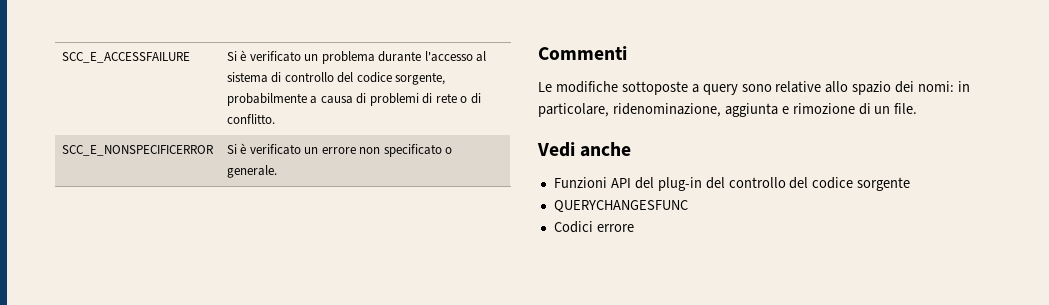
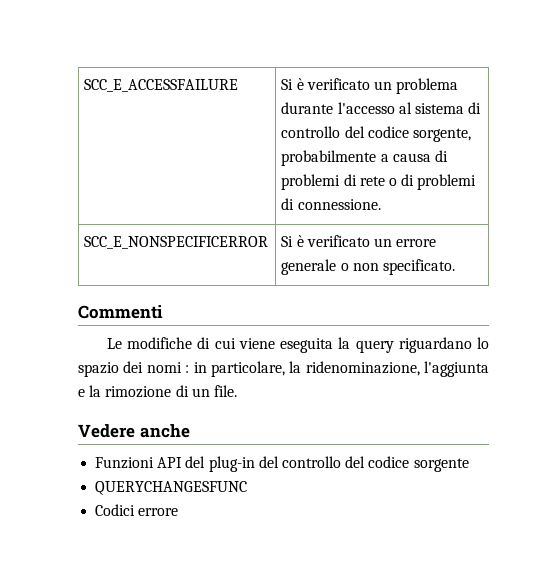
[226,114,275,124] conflitto. -> [417,174,477,190] [281,198,381,210] problemi di connessione.
[359,144,453,157] [226,165,277,178] non specificato o generale. -> [281,259,455,275] generale o non specificato.
[621,81,971,95] [538,103,789,117] sottoposte a query sono relative allo spazio dei nomi: in particolare, ridenominazione, aggiunta e -> [197,337,489,353] [78,361,489,377] [78,385,102,397] di cui viene eseguita la query riguardano lo spazio dei nomi : in particolare, la ridenominazione, l'aggiunta e la
[537,142,575,157] Vedi -> [78,424,135,438] Vedere

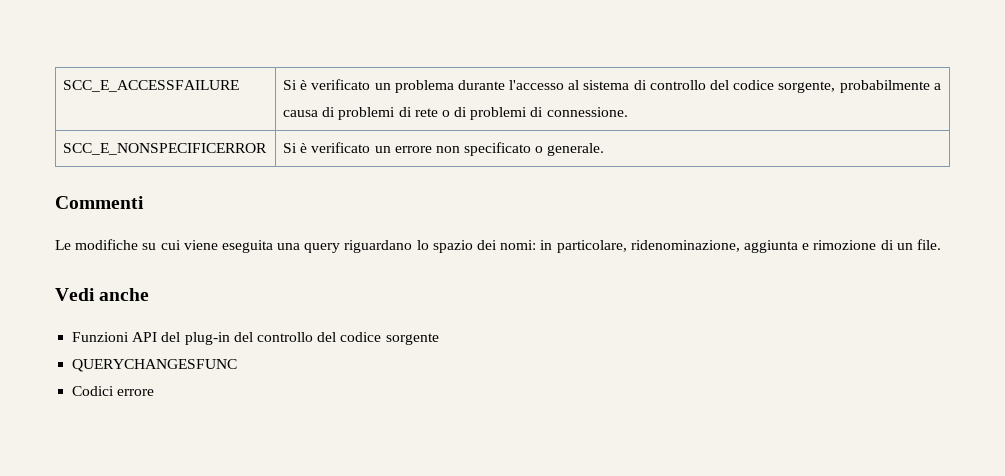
[281,259,455,275] generale o non specificato. -> [435,142,605,156] non specificato o generale.
[197,337,211,349] di -> [142,243,157,250] su
[338,337,351,349] la -> [277,243,301,250] una
[146,361,489,377] [78,385,102,397] nomi : in particolare, la ridenominazione, l'aggiunta e la -> [500,240,810,253] nomi: in particolare, ridenominazione, aggiunta e
[78,424,135,438] Vedere -> [55,288,95,301] Vedi

